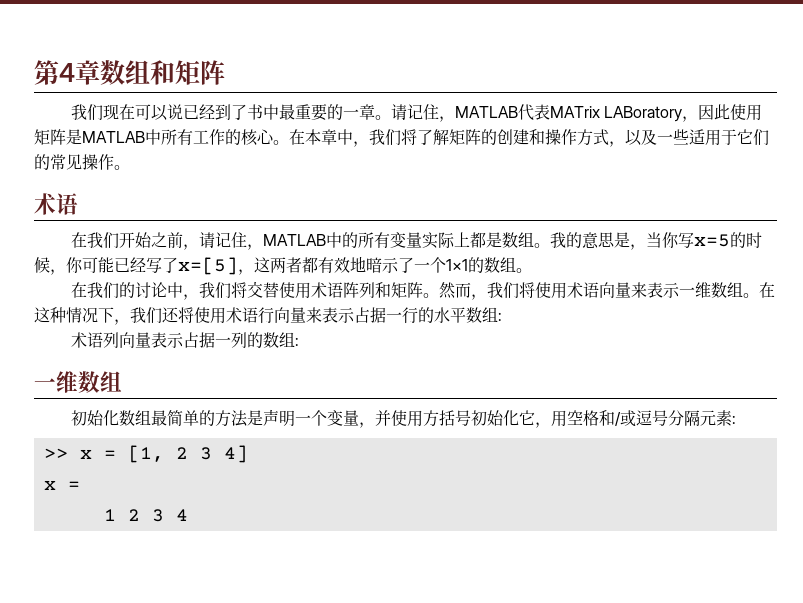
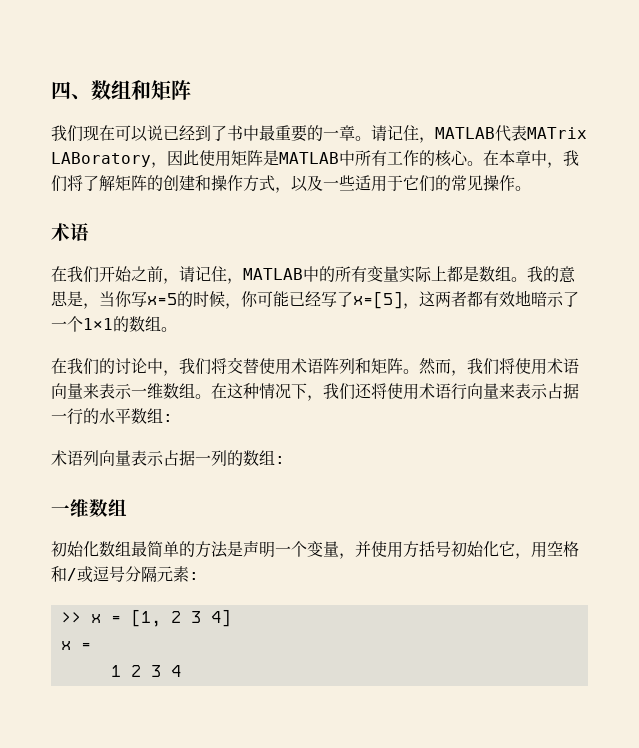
[34,60,100,85] 第4章 -> [51,81,91,100] 四、

